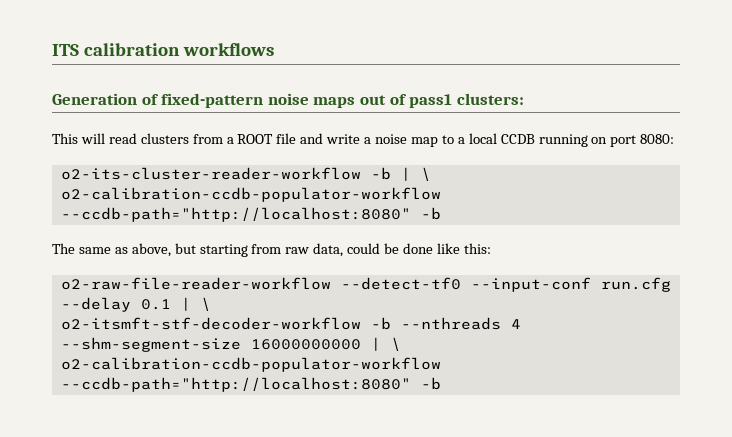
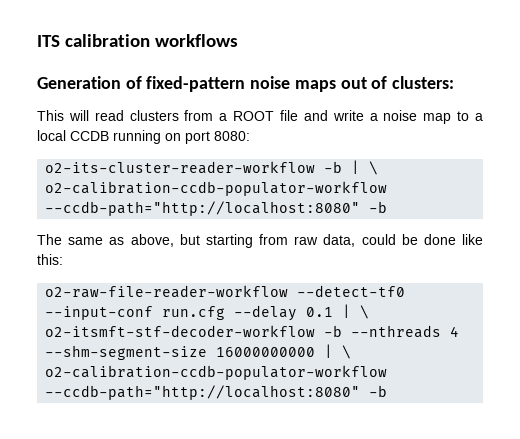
[409,94,453,108] pass1 -> (388, 82) none

